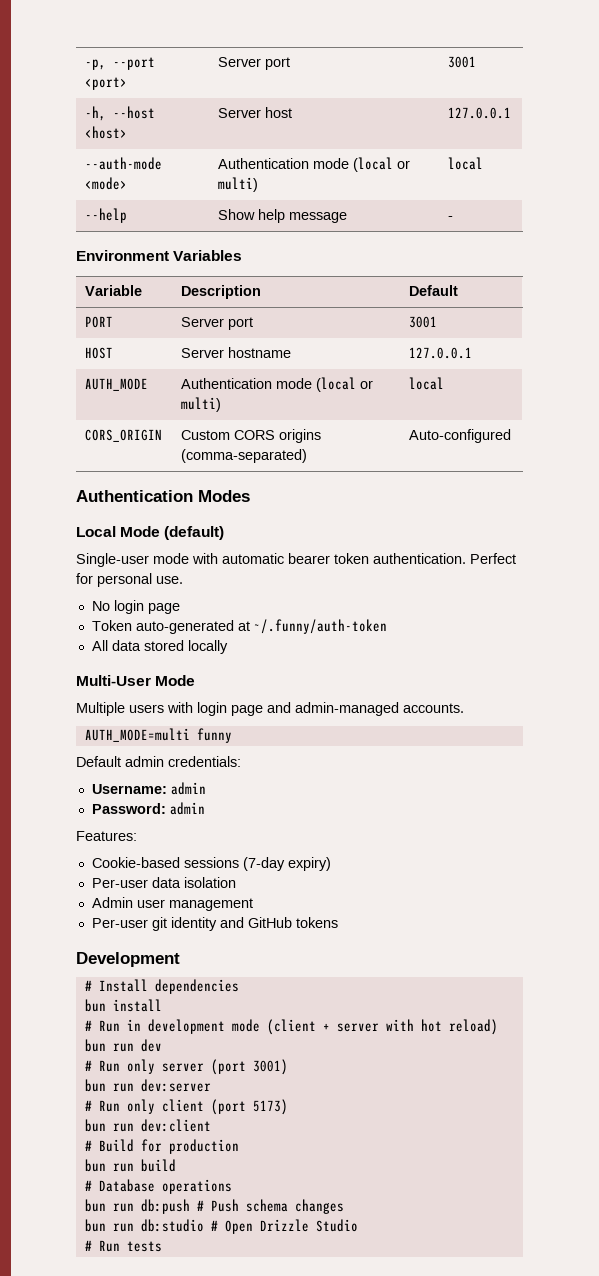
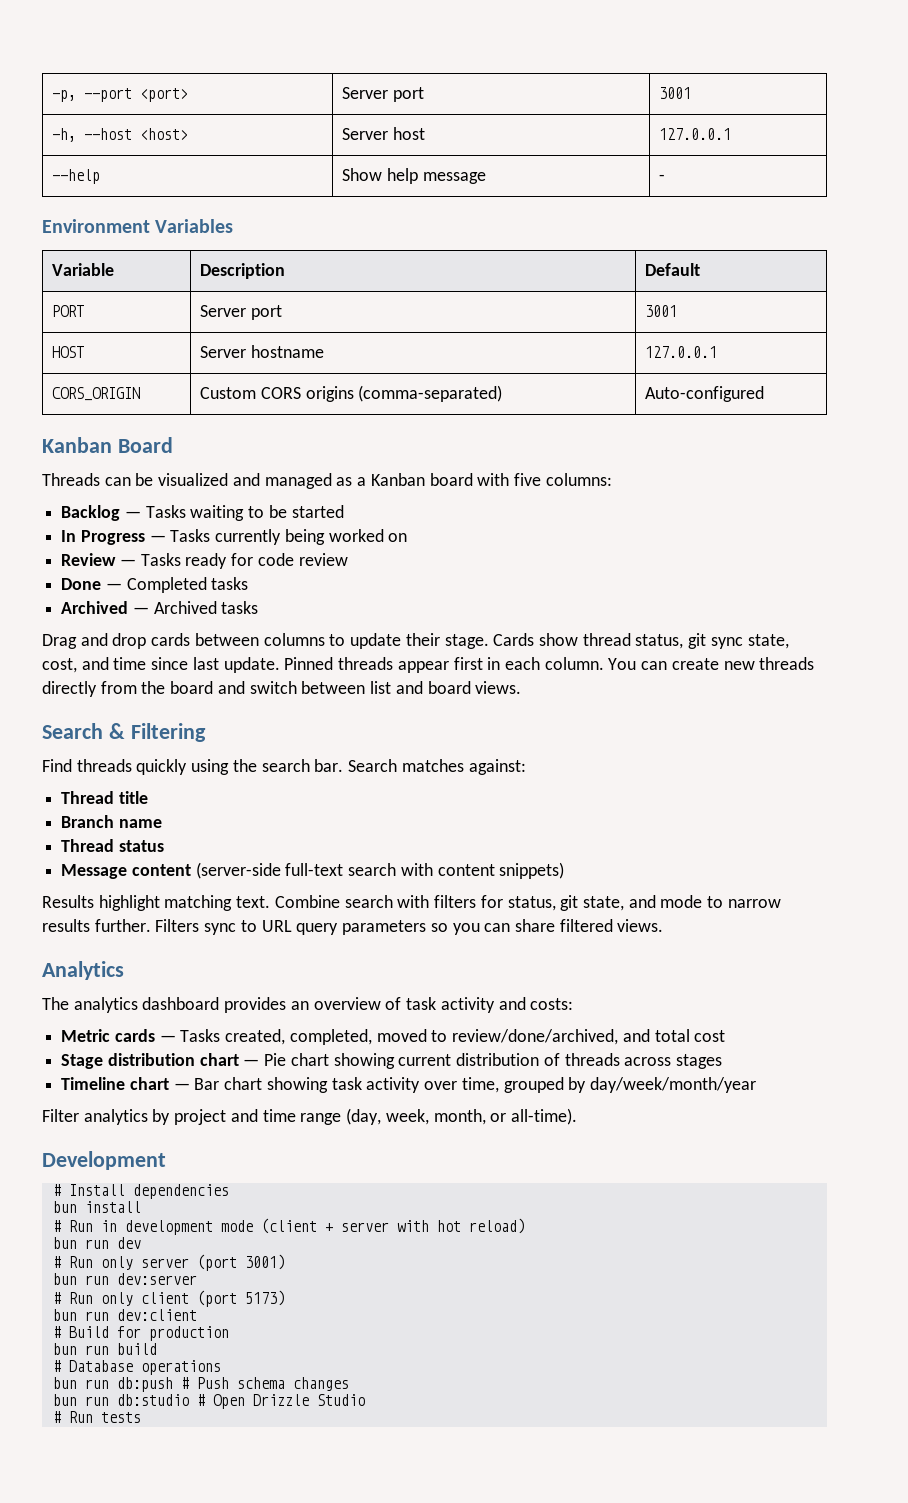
[85,157,163,170] [85,177,128,190] [218,157,411,172] [218,177,259,192] [448,157,484,170] // --auth-mode <mode> | Authentication mode (local or multi) | local -> (732, 134) none
[85,378,149,391] [181,377,374,392] [181,397,222,412] [409,377,445,390] // AUTH_MODE | Authentication mode (local or multi) | local -> (718, 352) none
[76,490,250,502] [76,526,225,540] [76,553,516,567] [76,573,183,587] [91,600,180,614] [91,619,387,634] [91,640,228,654] [76,675,196,686] [76,702,464,716] [84,728,232,743] [76,756,241,767] [91,782,206,795] [91,802,205,815] [76,831,137,841] [91,857,331,871] [91,877,236,888] [91,897,253,911] [91,917,338,931] Authentication Modes // Local Mode (default) // Single-user mode with automatic bearer token authentication. Perfect for personal use. // No login page // Token auto-generated at ~/.funny/auth-token // All data stored locally // Multi-User Mode // Multiple users with login page and admin-managed accounts. // AUTH_MODE=multi funny // Default admin credentials: // Username: admin // Password: admin // Features: // Cookie-based sessions (7-day expiry) // Per-user data isolation // Admin user management // Per-user git identity and GitHub tokens -> [42,437,173,453] [42,473,612,489] [61,505,344,521] [61,529,408,545] [61,553,348,569] [61,577,249,593] [61,601,259,614] [42,633,789,649] [42,657,815,673] [42,681,522,697] [42,723,206,742] [42,759,526,775] [61,791,148,804] [61,815,162,828] [61,839,164,852] [61,862,565,879] [42,895,781,911] [42,919,664,935] [42,961,124,980] [42,997,574,1013] [61,1029,726,1045] [61,1053,722,1069] [61,1077,756,1093] [42,1108,577,1125] Kanban Board // Threads can be visualized and managed as a Kanban board with five columns: // Backlog — Tasks waiting to be started // In Progress — Tasks currently being worked on // Review — Tasks ready for code review // Done — Completed tasks // Archived — Archived tasks // Drag and drop cards between columns to update their stage. Cards show thread status, git sync state, cost, and time since last update. Pinned threads appear first in each column. You can create new threads directly from the board and switch between list and board views. // Search & Filtering // Find threads quickly using the search bar. Search matches against: // Thread title // Branch name // Thread status // Message content (server-side full-text search with content snippets) // Results highlight matching text. Combine search with filters for status, git state, and mode to narrow results further. Filters sync to URL query parameters so you can share filtered views. // Analytics // The analytics dashboard provides an overview of task activity and costs: // Metric cards — Tasks created, completed, moved to review/done/archived, and total cost // Stage distribution chart — Pie chart showing current distribution of threads across stages // Timeline chart — Bar chart showing task activity over time, grouped by day/week/month/year // Filter analytics by project and time range (day, week, month, or all-time).

